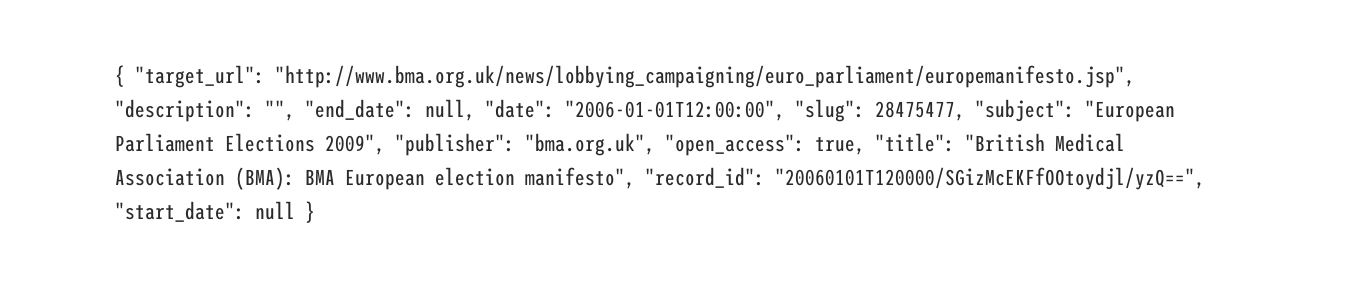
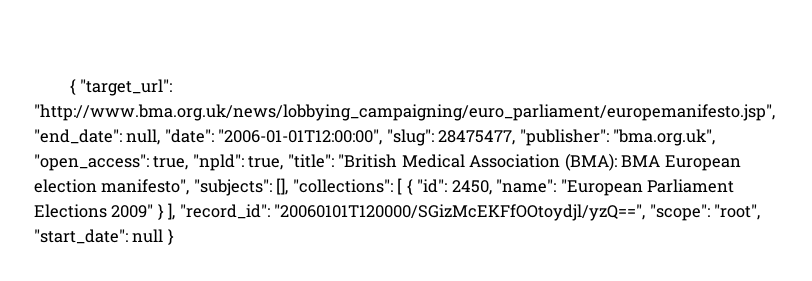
[115,99,295,122] "description": "", -> (775, 112) none
[975,99,1175,122] [115,133,385,155] "subject": "European Parliament Elections 2009", -> (516, 137) none
(865, 146) none -> [192,154,284,171] "npld": true,
[645,167,1205,190] "record_id": "20060101T120000/SGizMcEKFfOOtoydjl/yzQ==", -> [193,178,735,196] [34,203,761,221] "subjects": [], "collections": [ { "id": 2450, "name": "European Parliament Elections 2009" } ], "record_id": "20060101T120000/SGizMcEKFfOOtoydjl/yzQ==", "scope": "root",

